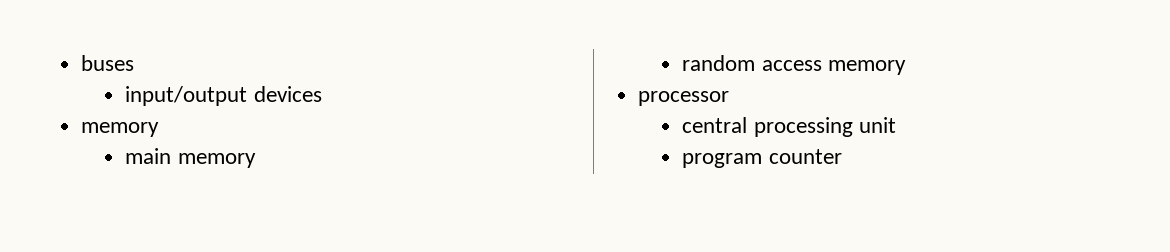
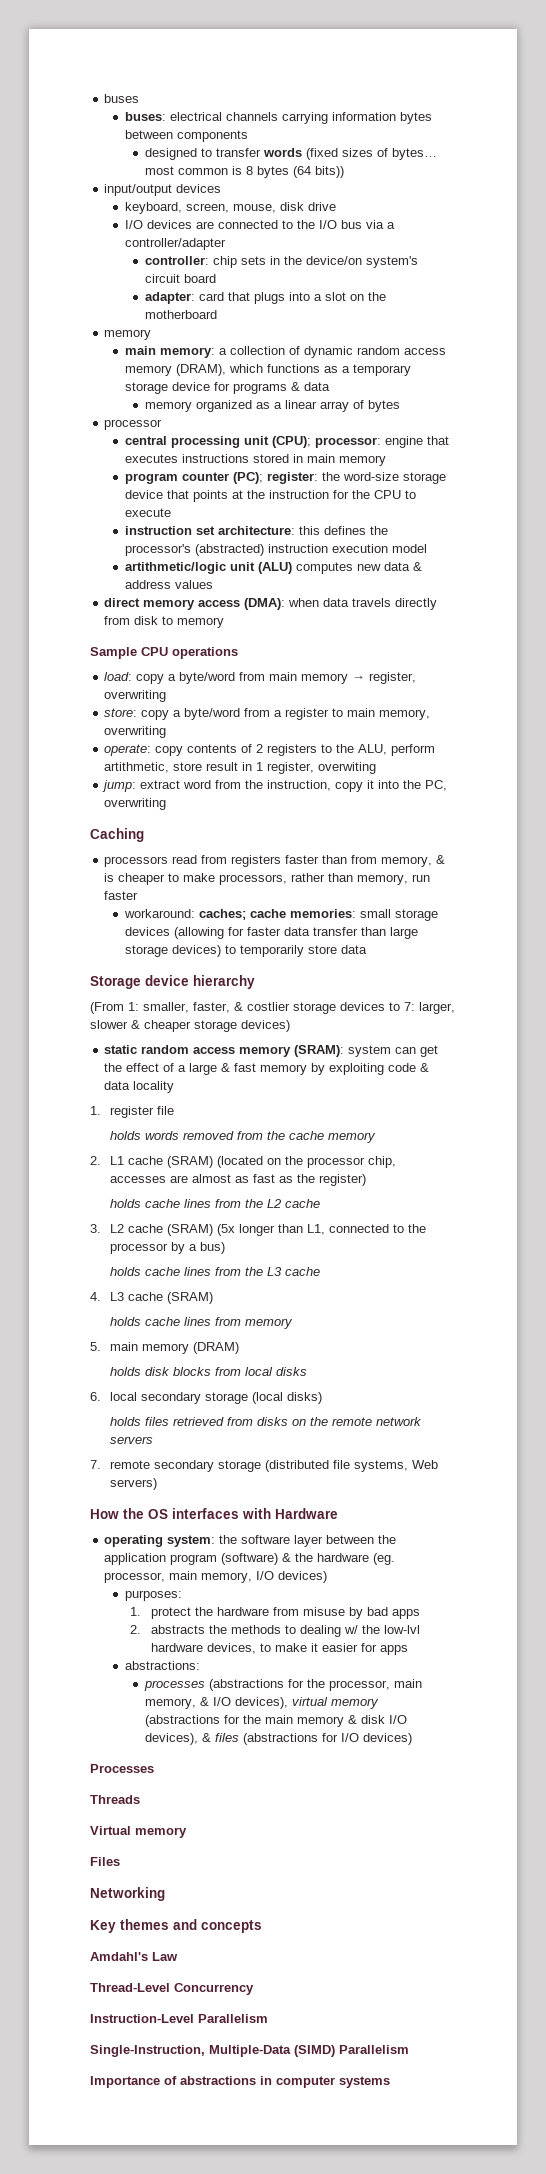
[125,86,322,106] [81,122,160,137] [125,148,256,168] [682,55,906,75] [638,91,730,106] [682,117,896,137] [682,149,842,168] input/output devices // memory // main memory // random access memory // processor // central processing unit // program counter -> [124,112,432,124] [124,130,248,142] [144,148,437,160] [144,166,344,178] [104,184,222,196] [124,202,336,214] [124,220,395,229] [124,238,226,250] [144,256,418,268] [144,274,216,283] [144,292,386,304] [144,310,217,319] [104,329,152,340] [124,346,446,358] [124,364,411,376] [124,382,330,394] [144,400,400,412] [104,419,163,430] [124,436,449,448] [124,454,386,466] [124,472,446,484] [124,490,416,502] [124,508,171,517] [124,526,388,535] [124,544,427,556] [124,562,422,574] [124,580,213,589] [104,598,438,610] [104,616,225,628] [90,647,238,659] [104,672,417,684] [104,690,167,702] [104,708,431,720] [104,726,167,738] [104,744,436,756] [104,762,377,774] [102,780,448,792] [104,798,167,810] [90,828,144,842] [104,855,446,867] [104,873,431,885] [104,891,139,900] [123,909,438,921] [124,927,418,939] [124,945,367,957] [90,975,255,989] [90,1002,455,1014] [90,1020,290,1032] [104,1045,439,1057] [104,1063,430,1075] [104,1081,175,1093] [90,1106,175,1118] [110,1131,377,1143] [90,1156,397,1168] [110,1174,367,1186] [110,1199,321,1208] [90,1224,427,1236] [110,1242,226,1254] [110,1267,321,1276] [90,1292,214,1304] [110,1317,294,1329] [90,1342,240,1354] [110,1367,308,1376] [90,1392,323,1404] [110,1417,423,1426] [110,1436,154,1444] [90,1460,439,1472] [110,1478,158,1490] [90,1508,338,1519] [104,1535,397,1547] [104,1553,396,1565] [104,1571,328,1583] [124,1590,182,1601] [130,1607,420,1619] [130,1625,420,1637] [150,1643,408,1655] [124,1661,200,1670] [143,1679,422,1691] [144,1697,379,1709] [144,1715,407,1727] [144,1733,412,1745] [90,1764,154,1773] [90,1795,140,1804] [90,1826,187,1838] [90,1857,120,1866] [90,1887,165,1901] [90,1919,262,1933] [90,1952,178,1961] [90,1983,254,1995] [90,2014,268,2023] [90,2045,409,2057] [90,2076,390,2088] buses: electrical channels carrying information bytes between components // designed to transfer words (fixed sizes of bytes… most common is 8 bytes (64 bits)) // input/output devices // keyboard, screen, mouse, disk drive // I/O devices are connected to the I/O bus via a controller/adapter // controller: chip sets in the device/on system's circuit board // adapter: card that plugs into a slot on the motherboard // memory // main memory: a collection of dynamic random access memory (DRAM), which functions as a temporary storage device for programs & data // memory organized as a linear array of bytes // processor // central processing unit (CPU); processor: engine that executes instructions stored in main memory // program counter (PC); register: the word-size storage device that points at the instruction for the CPU to execute // instruction set architecture: this defines the processor's (abstracted) instruction execution model // artithmetic/logic unit (ALU) computes new data & address values // direct memory access (DMA): when data travels directly from disk to memory // Sample CPU operations // load: copy a byte/word from main memory → register, overwriting // store: copy a byte/word from a register to main memory, overwriting // operate: copy contents of 2 registers to the ALU, perform artithmetic, store result in 1 register, overwiting // jump: extract word from the instruction, copy it into the PC, overwriting // Caching // processors read from registers faster than from memory, & is cheaper to make processors, rather than memory, run faster // workaround: caches; cache memories: small storage devices (allowing for faster data transfer than large storage devices) to temporarily store data // Storage device hierarchy // (From 1: smaller, faster, & costlier storage devices to 7: larger, slower & cheaper storage devices) // static random access memory (SRAM): system can get the effect of a large & fast memory by exploiting code & data locality // 1. register file // holds words removed from the cache memory // 2. L1 cache (SRAM) (located on the processor chip, accesses are almost as fast as the register) // holds cache lines from the L2 cache // 3. L2 cache (SRAM) (5x longer than L1, connected to the processor by a bus) // holds cache lines from the L3 cache // 4. L3 cache (SRAM) // holds cache lines from memory // 5. main memory (DRAM) // holds disk blocks from local disks // 6. local secondary storage (local disks) // holds files retrieved from disks on the remote network servers // 7. remote secondary storage (distributed file systems, Web servers) // How the OS interfaces with Hardware // operating system: the software layer between the application program (software) & the hardware (eg. processor, main memory, I/O devices) // purposes: // 1. protect the hardware from misuse by bad apps // 2. abstracts the methods to dealing w/ the low-lvl hardware devices, to make it easier for apps // abstractions: // processes (abstractions for the processor, main memory, & I/O devices), virtual memory (abstractions for the main memory & disk I/O devices), & files (abstractions for I/O devices) // Processes // Threads // Virtual memory // Files // Networking // Key themes and concepts // Amdahl's Law // Thread-Level Concurrency // Instruction-Level Parallelism // Single-Instruction, Multiple-Data (SIMD) Parallelism // Importance of abstractions in computer systems

